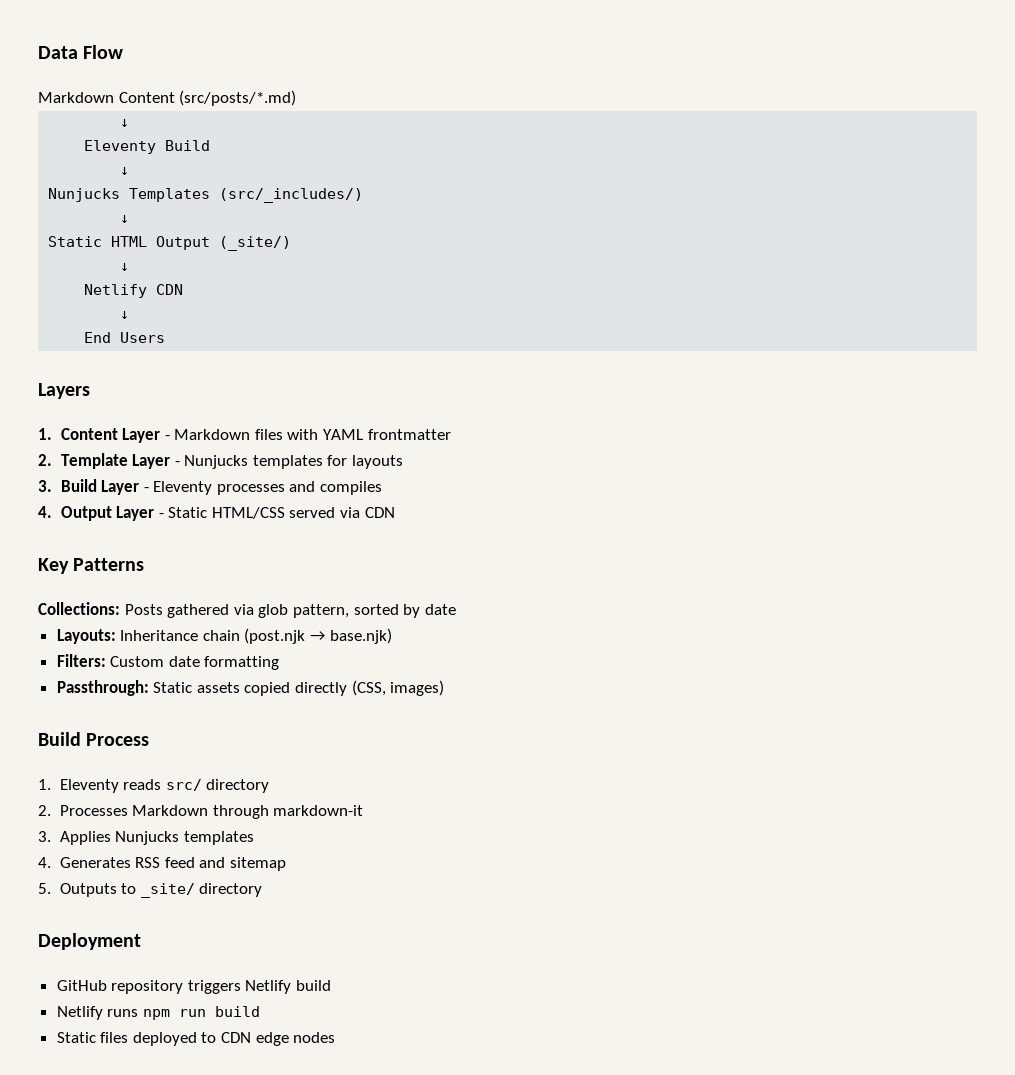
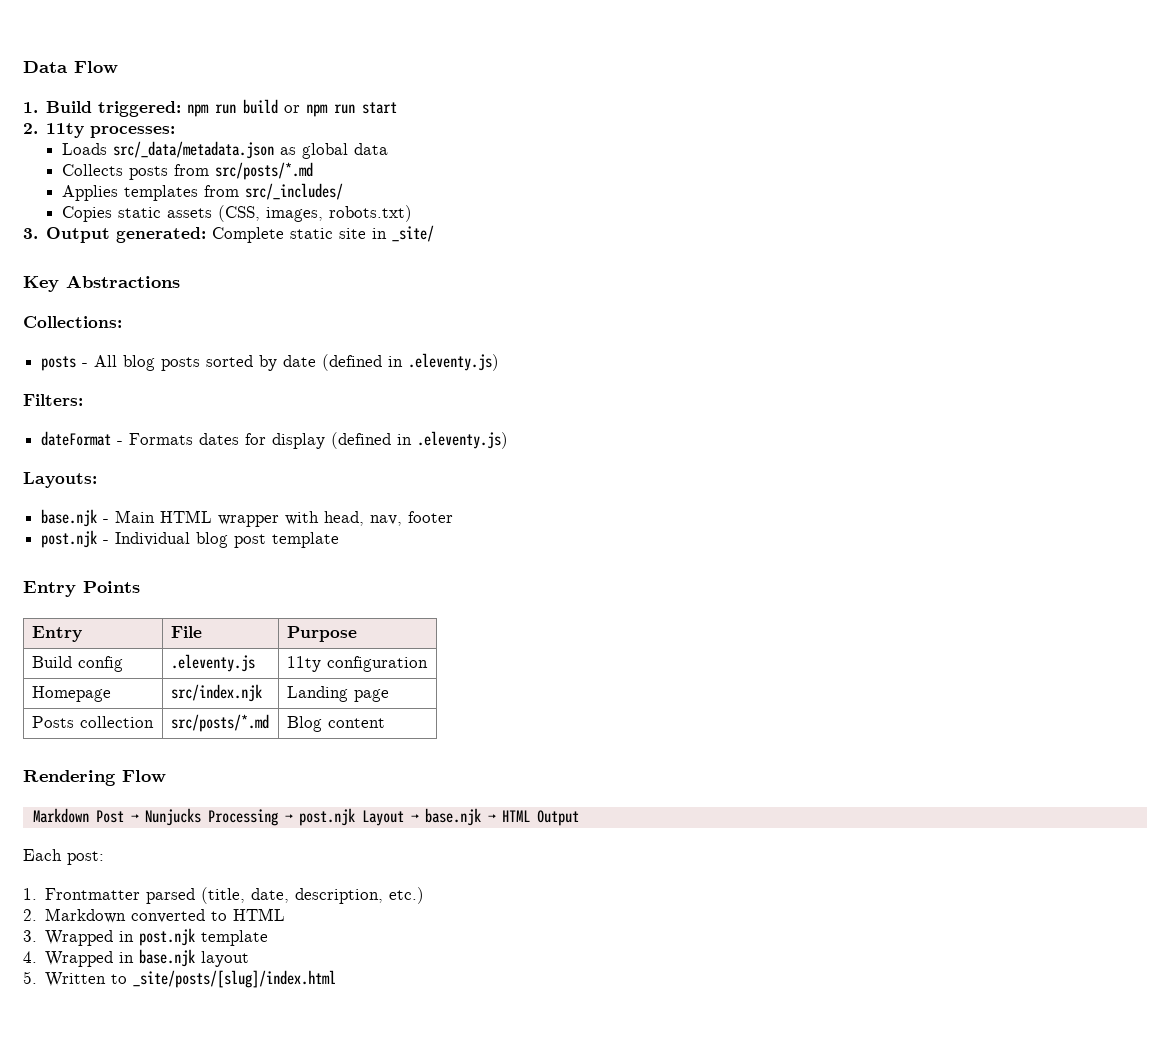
[38,90,297,106] [120,118,130,127] [84,140,211,154] [120,166,130,175] [48,188,364,203] [120,214,130,223] [48,236,292,251] [120,262,130,271] [84,284,184,298] [120,310,130,319] [84,332,166,343] [38,383,90,399] [38,428,451,443] [38,453,404,469] [38,479,383,495] [38,506,395,521] Markdown Content (src/posts/*.md) // ↓ // Eleventy Build // ↓ // Nunjucks Templates (src/_includes/) // ↓ // Static HTML Output (_site/) // ↓ // Netlify CDN // ↓ // End Users // Layers // 1. Content Layer - Markdown files with YAML frontmatter // 2. Template Layer - Nunjucks templates for layouts // 3. Build Layer - Eleventy processes and compiles // 4. Output Layer - Static HTML/CSS served via CDN -> [23,99,398,117] [23,123,176,138] [62,141,389,159] [62,162,314,180] [62,183,344,201] [62,205,413,222] [23,225,435,243] 1. Build triggered: npm run build or npm run start // 2. 11ty processes: // Loads src/_data/metadata.json as global data // Collects posts from src/posts/*.md // Applies templates from src/_includes/ // Copies static assets (CSS, images, robots.txt) // 3. Output generated: Complete static site in _site/
[73,558,145,571] Patterns -> [66,275,180,288] Abstractions
[124,604,456,618] [56,628,392,644] [56,654,280,670] [56,680,445,696] [38,732,150,746] [38,779,270,793] [38,805,364,819] [38,831,254,845] [38,857,286,871] [38,883,263,898] [38,933,141,950] [56,980,332,994] [56,1006,260,1020] [56,1032,336,1046] Posts gathered via glob pattern, sorted by date // Layouts: Inheritance chain (post.njk → base.njk) // Filters: Custom date formatting // Passthrough: Static assets copied directly (CSS, images) // Build Process // 1. Eleventy reads src/ directory // 2. Processes Markdown through markdown-it // 3. Applies Nunjucks templates // 4. Generates RSS feed and sitemap // 5. Outputs to _site/ directory // Deployment // GitHub repository triggers Netlify build // Netlify runs npm run build // Static files deployed to CDN edge nodes -> [41,353,500,371] [23,394,83,406] [41,431,509,449] [23,472,97,488] [41,509,454,527] [41,530,340,548] [23,581,140,597] [31,626,82,642] [170,626,202,638] [286,626,357,642] [31,656,123,672] [170,654,255,672] [286,656,428,672] [31,686,111,702] [170,684,262,702] [286,686,389,702] [31,716,154,728] [170,714,269,732] [286,716,385,732] [23,770,166,786] [32,808,579,826] [23,849,104,865] [23,887,425,904] [23,908,286,923] [23,928,269,946] [23,949,250,967] [23,970,337,988] // posts - All blog posts sorted by date (defined in .eleventy.js) // Filters: // dateFormat - Formats dates for display (defined in .eleventy.js) // Layouts: // base.njk - Main HTML wrapper with head, nav, footer // post.njk - Individual blog post template // Entry Points // Entry | File | Purpose // Build config | .eleventy.js | 11ty configuration // Homepage | src/index.njk | Landing page // Posts collection | src/posts/*.md | Blog content // Rendering Flow // Markdown Post → Nunjucks Processing → post.njk Layout → base.njk → HTML Output // Each post: // 1. Frontmatter parsed (title, date, description, etc.) // 2. Markdown converted to HTML // 3. Wrapped in post.njk template // 4. Wrapped in base.njk layout // 5. Written to _site/posts/[slug]/index.html

